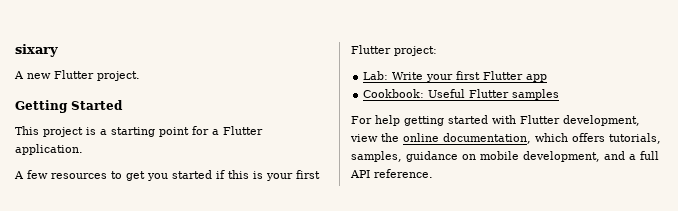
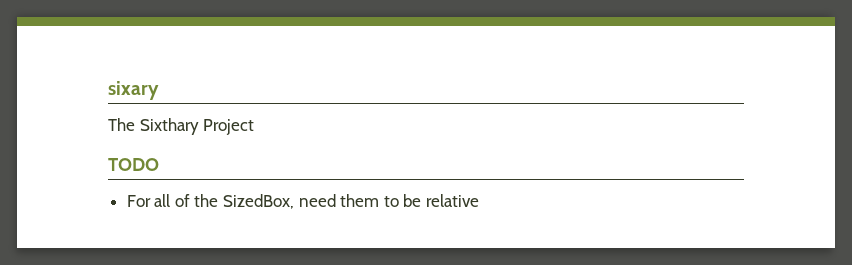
[14,70,140,81] [15,100,123,113] [15,126,263,137] [15,144,83,155] [14,170,320,181] [351,45,437,56] [363,71,548,82] [363,89,560,100] [351,115,640,126] [350,133,661,144] [351,151,659,162] [350,169,433,178] A new Flutter project. // Getting Started // This project is a starting point for a Flutter application. // A few resources to get you started if this is your first Flutter project: // Lab: Write your first Flutter app // Cookbook: Useful Flutter samples // For help getting started with Flutter development, view the online documentation, which offers tutorials, samples, guidance on mobile development, and a full API reference. -> [108,118,255,135] [108,158,159,171] [126,194,479,209] The Sixthary Project // TODO // For all of the SizedBox, need them to be relative

